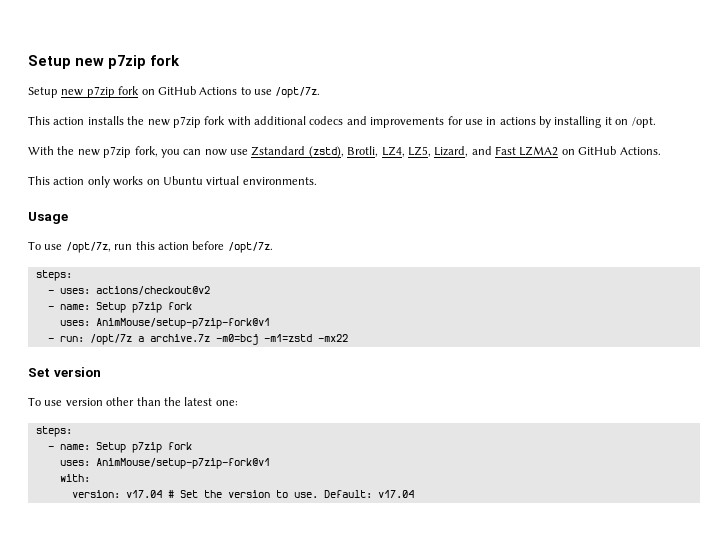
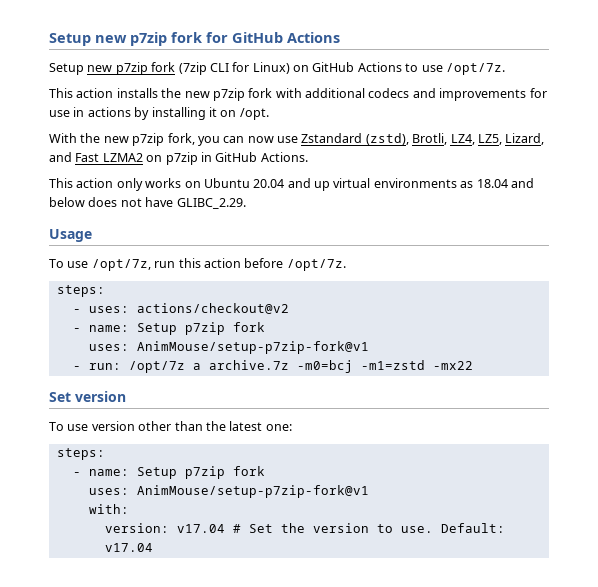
[28,55,180,69] [28,86,140,98] Setup new p7zip fork // Setup new p7zip fork -> [49,32,340,46] [49,62,290,75] Setup new p7zip fork for GitHub Actions // Setup new p7zip fork (7zip CLI for Linux)
(575, 152) none -> [165,152,212,165] p7zip in
[206,176,317,185] virtual environments. -> [253,178,534,191] [49,197,246,209] 20.04 and up virtual environments as 18.04 and below does not have GLIBC_2.29.

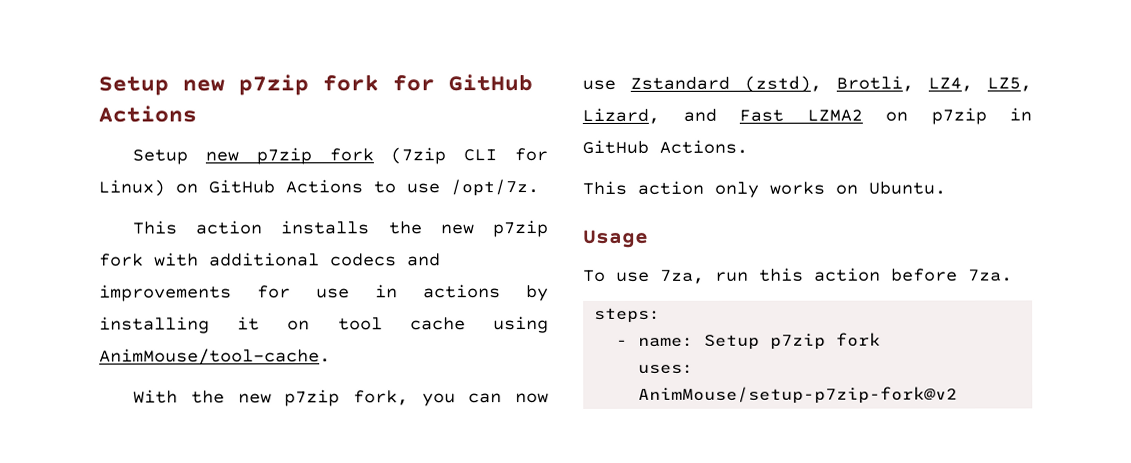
[239,108,269,120] /opt. -> [337,316,549,334] [99,348,331,366] tool cache using AnimMouse/tool-cache.
[203,178,534,191] [49,197,246,209] Ubuntu 20.04 and up virtual environments as 18.04 and below does not have GLIBC_2.29. -> [868,181,946,195] Ubuntu.
[91,259,151,271] /opt/7z, -> [660,269,705,284] 7za,
[286,259,346,271] [56,285,105,297] [72,303,289,314] [72,322,265,335] [88,341,369,354] [72,360,473,373] [49,391,126,402] [49,421,292,431] /opt/7z. // steps: // - uses: actions/checkout@v2 // - name: Setup p7zip fork // uses: AnimMouse/setup-p7zip-fork@v1 // - run: /opt/7z a archive.7z -m0=bcj -m1=zstd -mx22 // Set version // To use version other than the latest one: -> [968,269,1013,282] 7za.
[136,485,369,498] [88,504,129,514] [104,523,505,533] [104,543,153,552] AnimMouse/setup-p7zip-fork@v1 // with: // version: v17.04 # Set the version to use. Default: v17.04 -> [638,386,959,404] AnimMouse/setup-p7zip-fork@v2

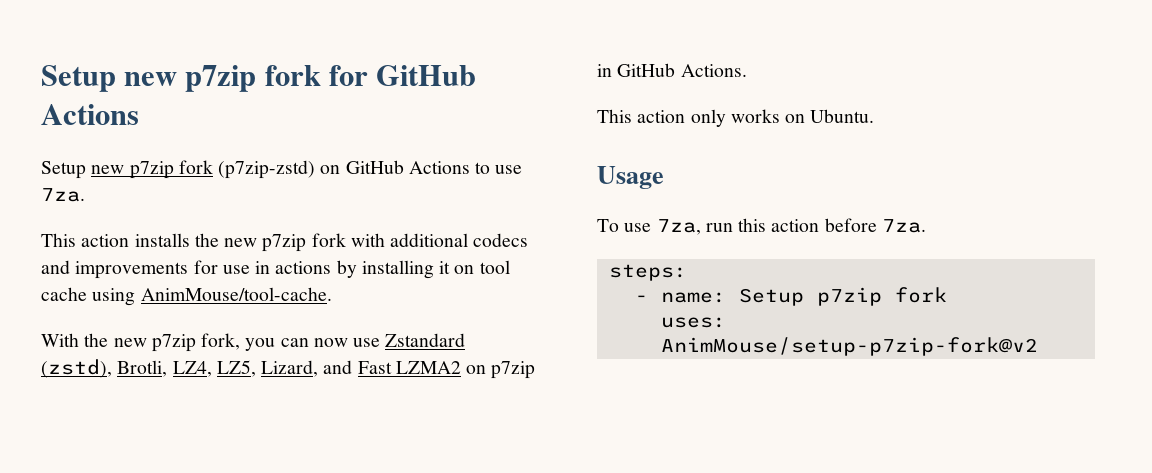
[390,147,548,165] [98,179,165,197] (7zip CLI for Linux) -> [218,160,316,179] (p7zip-zstd)
[450,179,539,197] /opt/7z. -> [41,188,85,202] 7za.

